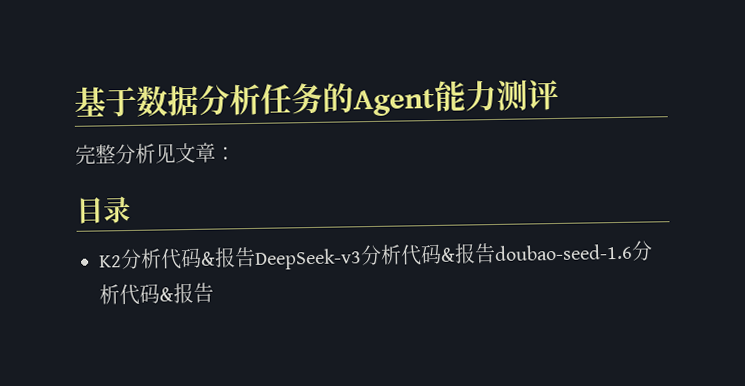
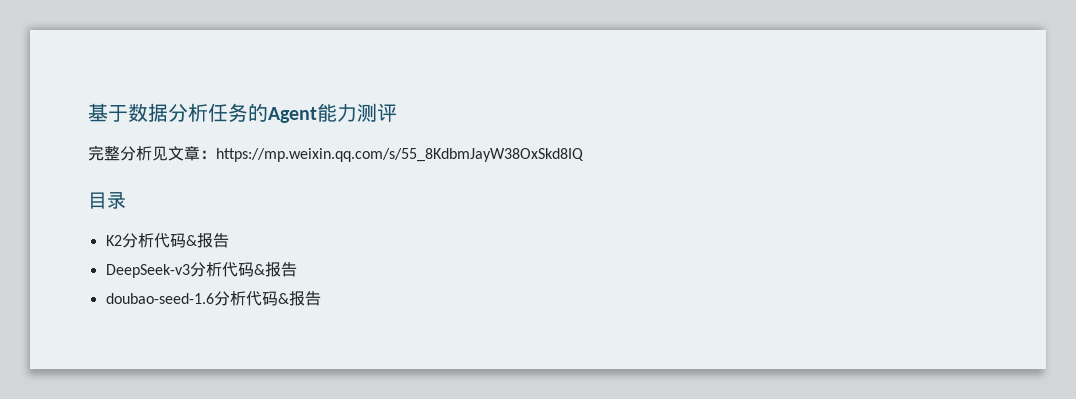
(236, 153) none -> [216,148,584,162] https://mp.weixin.qq.com/s/55_8KdbmJayW38OxSkd8IQ
(256, 257) none -> (229, 240) //
(496, 253) none -> (297, 269) //

